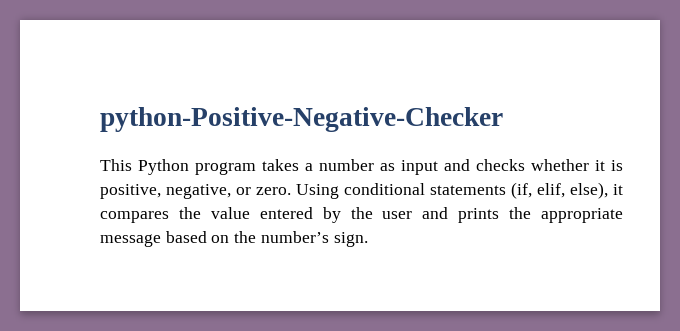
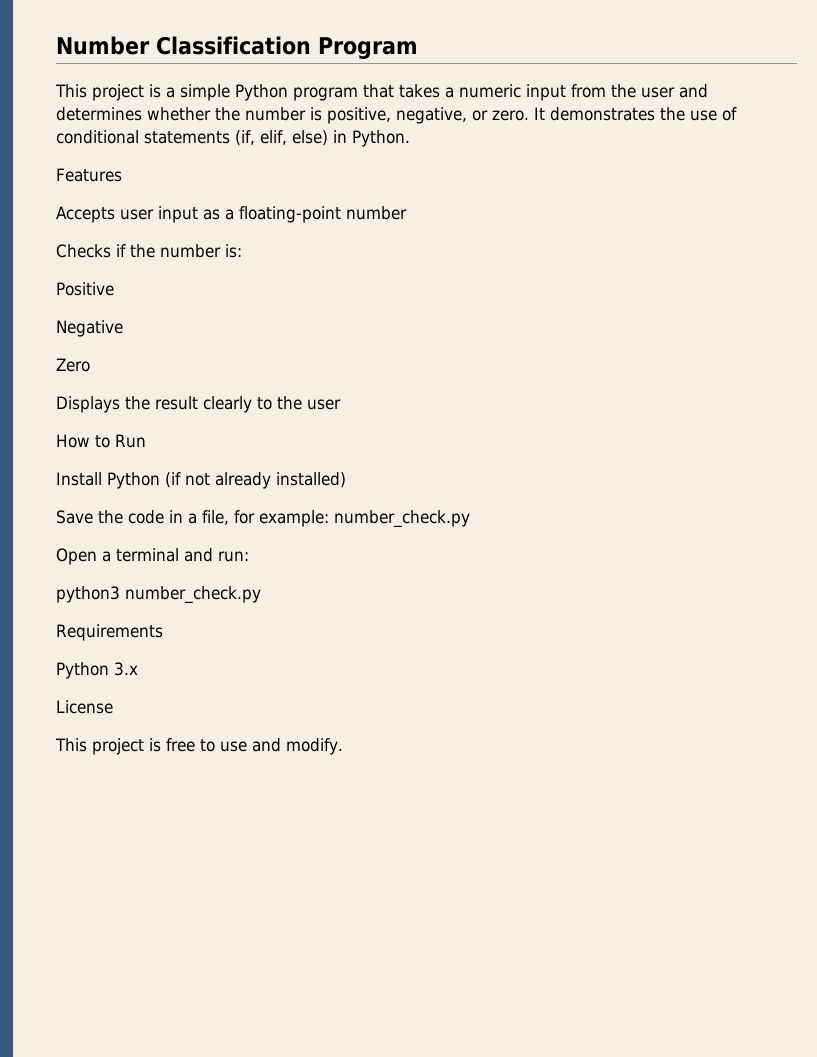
[100,107,503,132] [100,159,132,171] python-Positive-Negative-Checker // This -> [56,36,418,59] [55,84,230,101] Number Classification Program // This project is a simple
(256, 168) none -> [363,84,394,98] that
[319,159,605,175] number as input and checks whether it -> [459,84,708,101] [56,107,306,121] numeric input from the user and determines whether the number
[296,182,623,199] [100,207,623,223] [100,231,368,247] Using conditional statements (if, elif, else), it compares the value entered by the user and prints the appropriate message based on the number’s sign. -> [534,107,737,121] [56,130,410,147] [56,168,122,182] [56,206,407,223] [56,244,242,258] [56,282,114,296] [56,320,123,337] [56,358,90,372] [56,396,341,413] [56,434,146,448] [56,472,346,489] [56,510,470,528] [56,548,249,565] [56,586,261,604] [56,624,163,641] [56,662,138,679] [56,700,113,714] [55,738,343,755] It demonstrates the use of conditional statements (if, elif, else) in Python. // Features // Accepts user input as a floating-point number // Checks if the number is: // Positive // Negative // Zero // Displays the result clearly to the user // How to Run // Install Python (if not already installed) // Save the code in a file, for example: number_check.py // Open a terminal and run: // python3 number_check.py // Requirements // Python 3.x // License // This project is free to use and modify.

